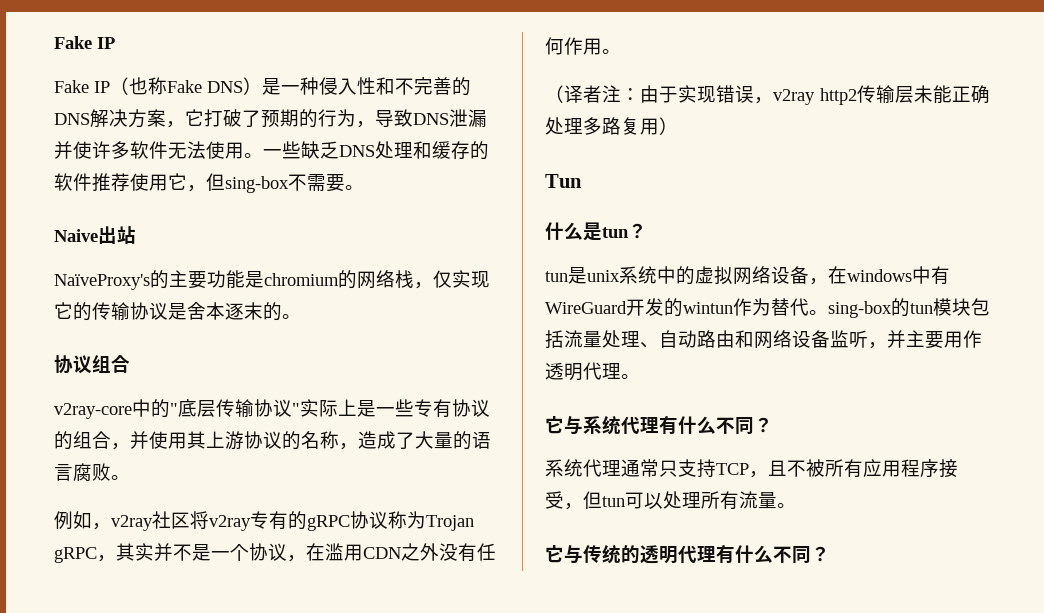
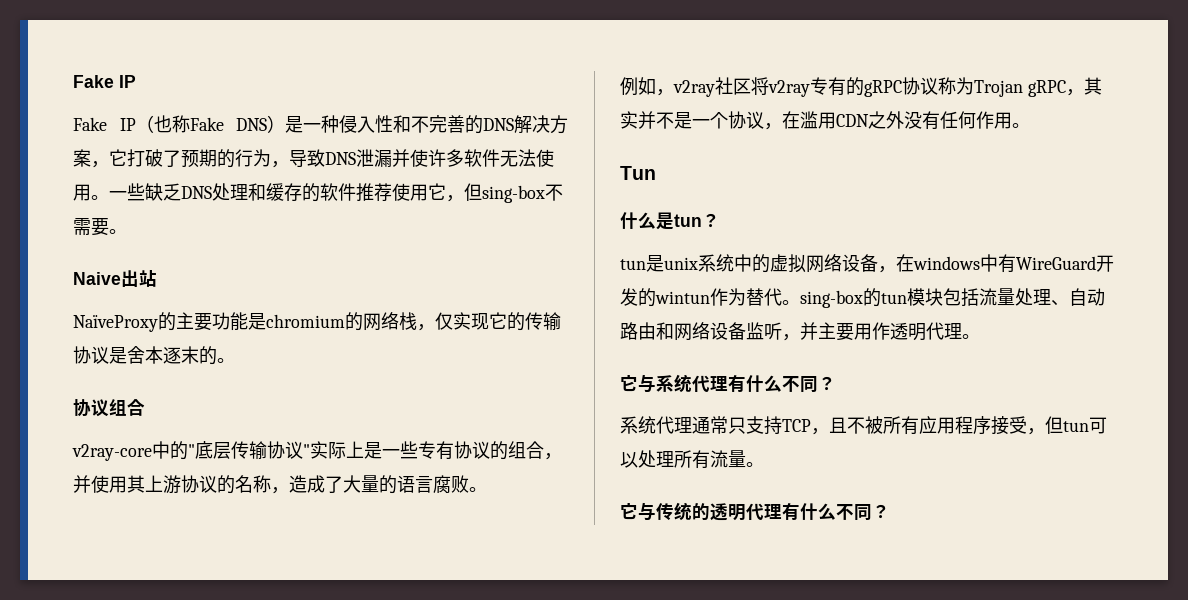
[54,274,150,290] NaïveProxy's -> [73,315,158,332] NaïveProxy
[545,85,990,105] [545,117,678,135] // （译者注：由于实现错误，v2ray http2传输层未能正确处理多路复用） -> (1030, 125) none

